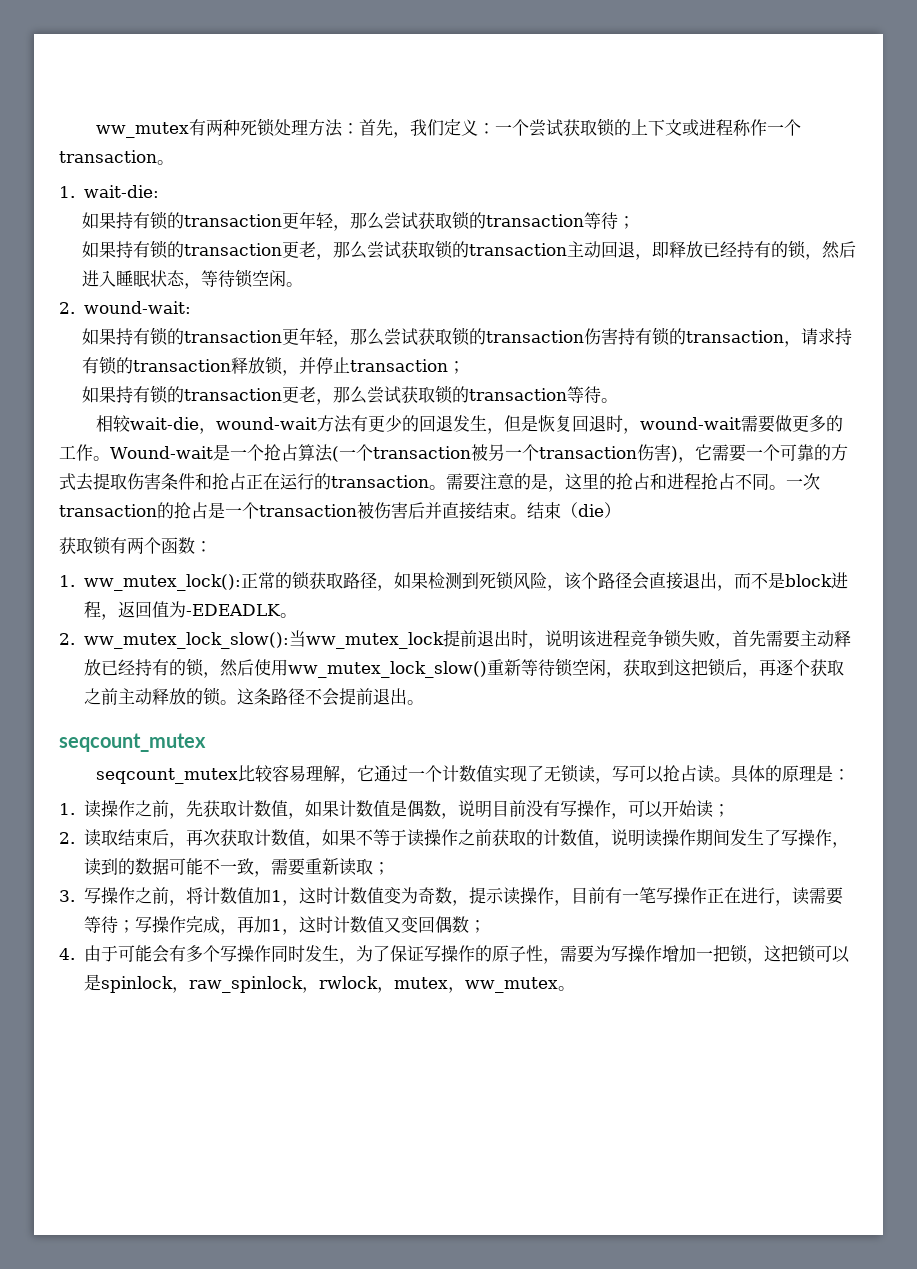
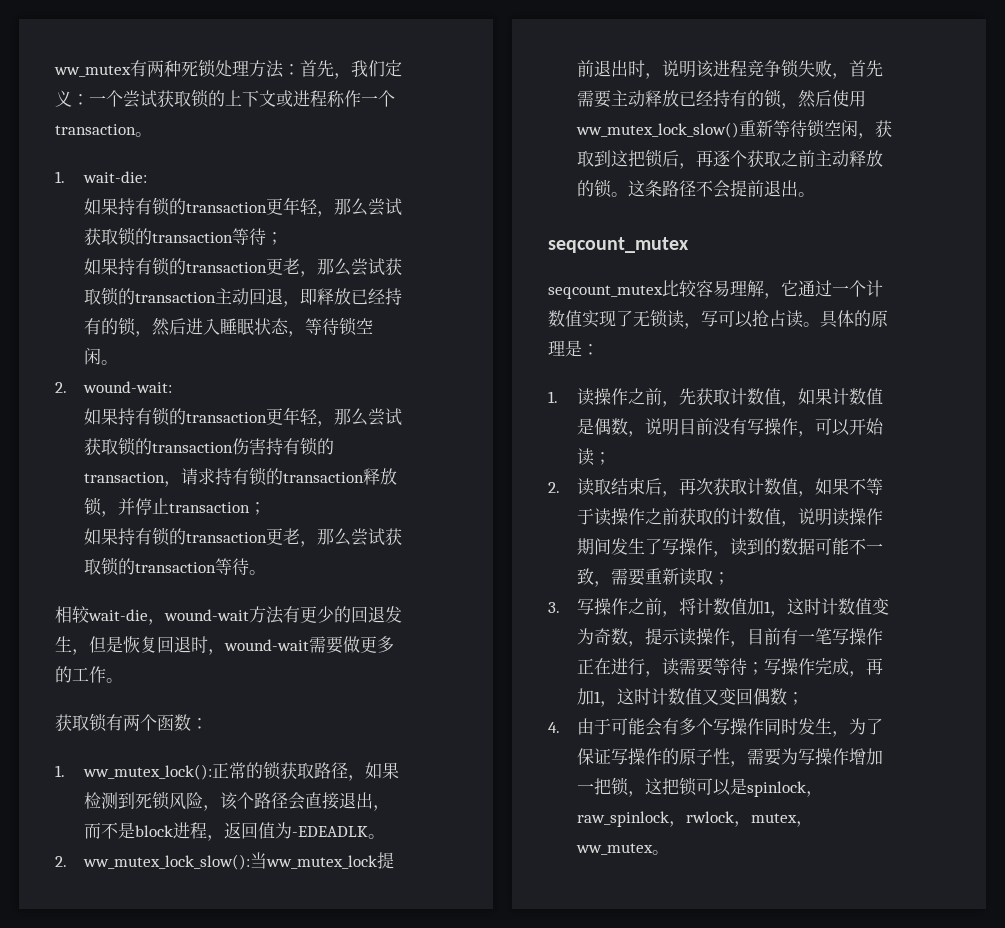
[110,444,848,463] [59,473,820,492] [59,502,621,520] Wound-wait是一个抢占算法(一个transaction被另一个transaction伤害)，它需要一个可靠的方式去提取伤害条件和抢占正在运行的transaction。需要注意的是，这里的抢占和进程抢占不同。一次transaction的抢占是一个transaction被伤害后并直接结束。结束（die） -> (123, 680) none

